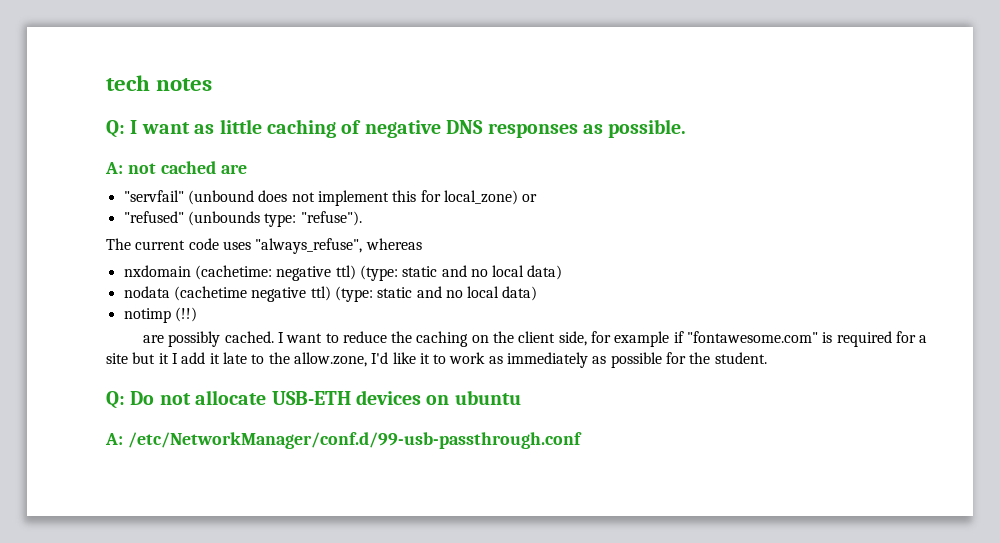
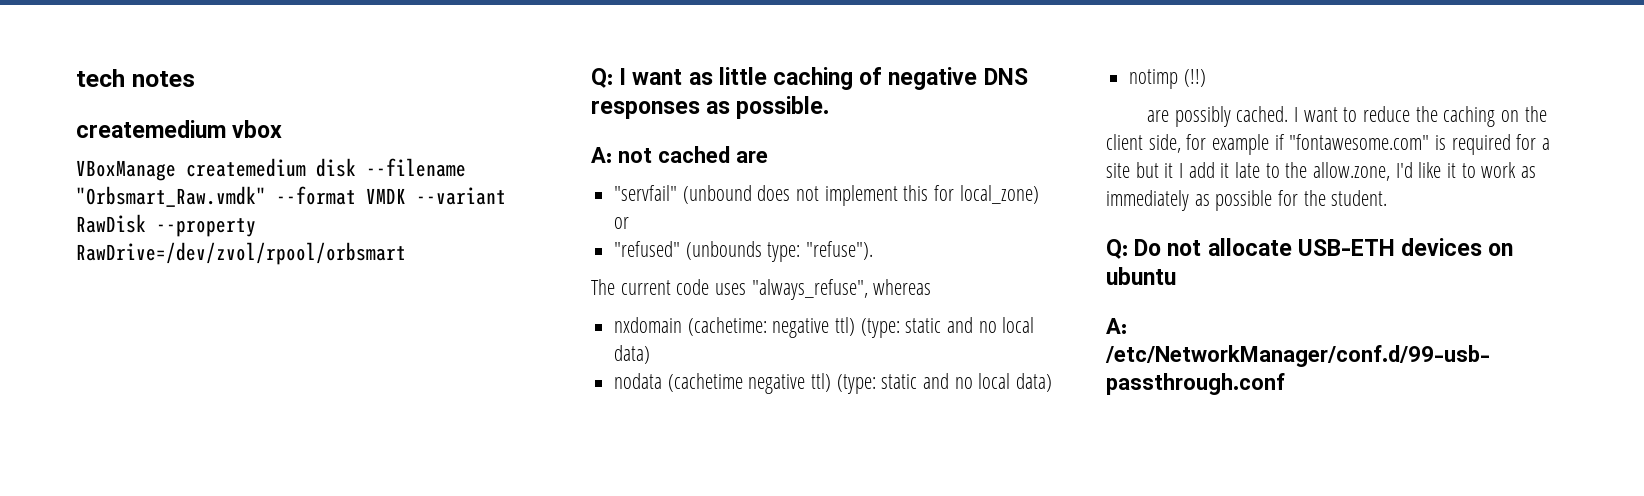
(213, 84) none -> [76,120,283,138] [76,158,466,181] [76,186,506,207] [76,214,256,237] [76,242,406,265] // createmedium vbox // VBoxManage createmedium disk --filename "Orbsmart_Raw.vmdk" --format VMDK --variant RawDisk --property RawDrive=/dev/zvol/rpool/orbsmart

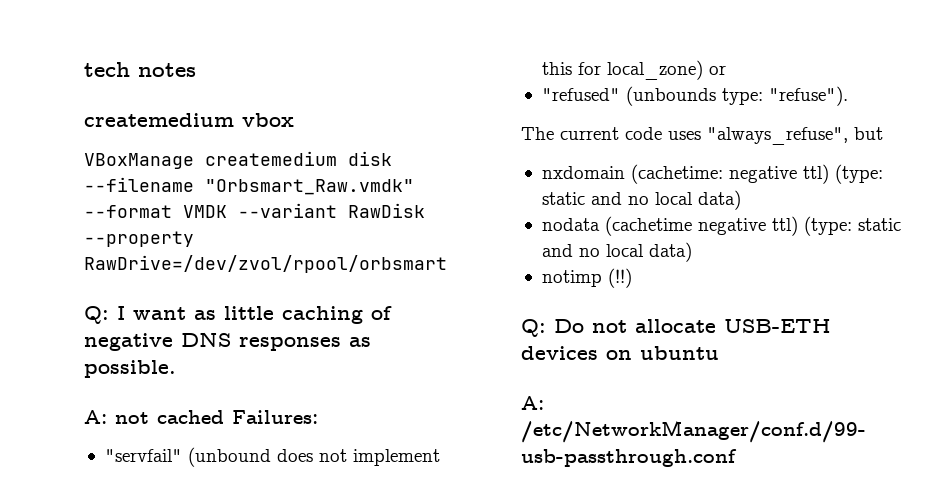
[736,150,768,163] are -> [232,410,318,424] Failures:
[873,279,932,295] whereas -> [854,127,883,140] but
[1147,106,1547,127] [1106,134,1551,155] [1106,162,1537,181] [1106,190,1388,211] // are possibly cached. I want to reduce the caching on the client side, for example if "fontawesome.com" is required for a site but it I add it late to the allow.zone, I'd like it to work as immediately as possible for the student. -> (632, 278) none

